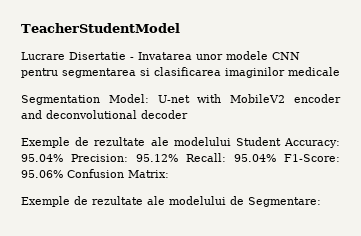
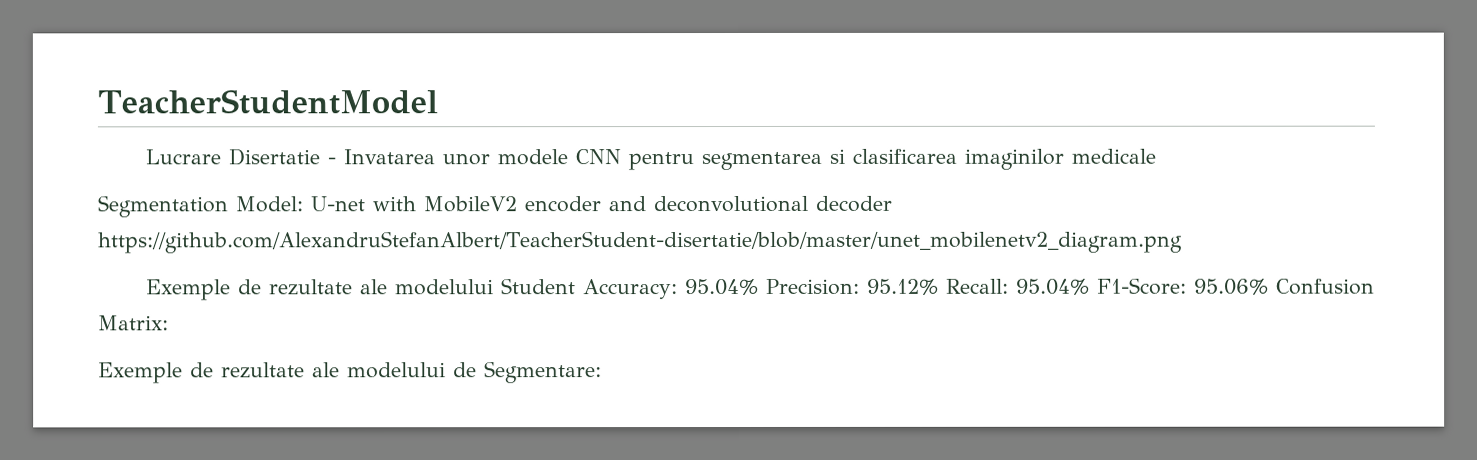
(188, 114) none -> [98,230,1183,254] https://github.com/AlexandruStefanAlbert/TeacherStudent-disertatie/blob/master/unet_mobilenetv2_diagram.png

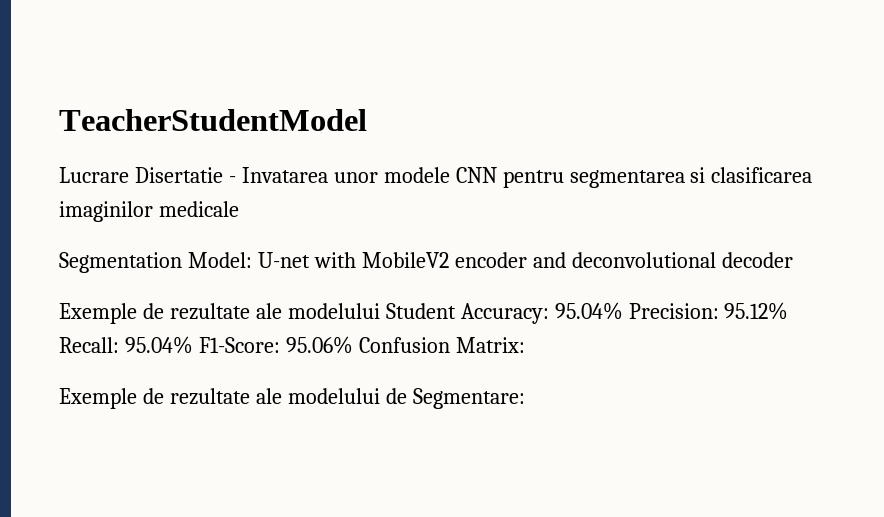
[98,230,1183,254] https://github.com/AlexandruStefanAlbert/TeacherStudent-disertatie/blob/master/unet_mobilenetv2_diagram.png -> (793, 260) none

